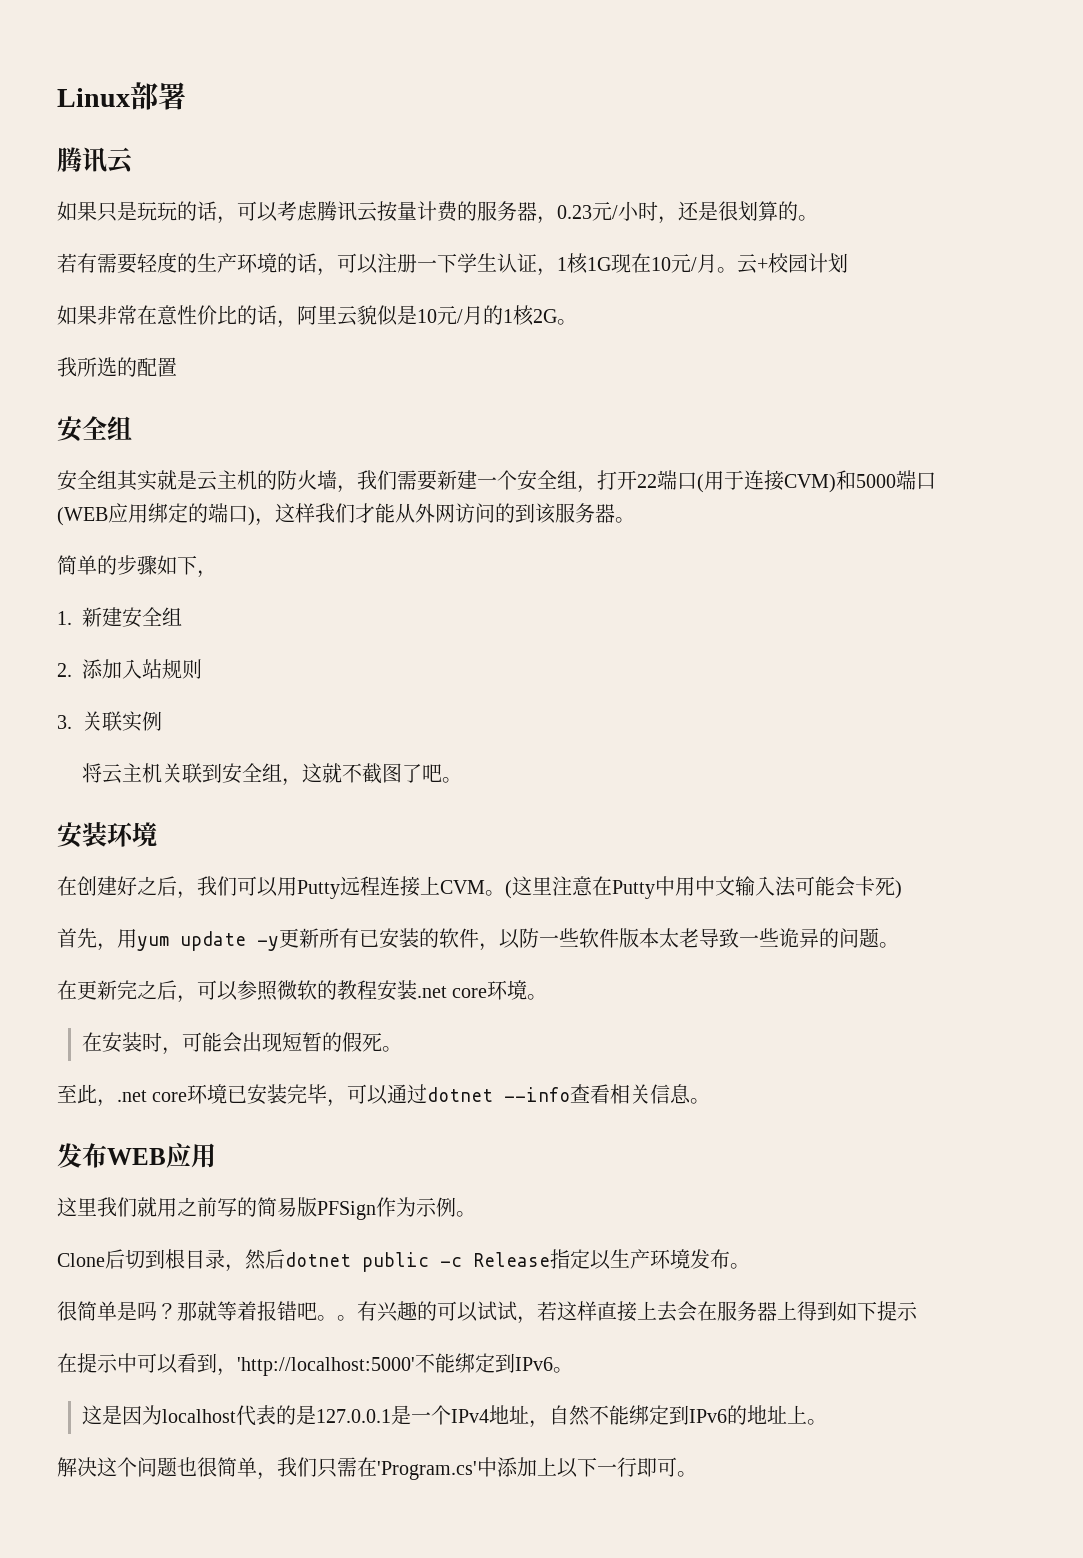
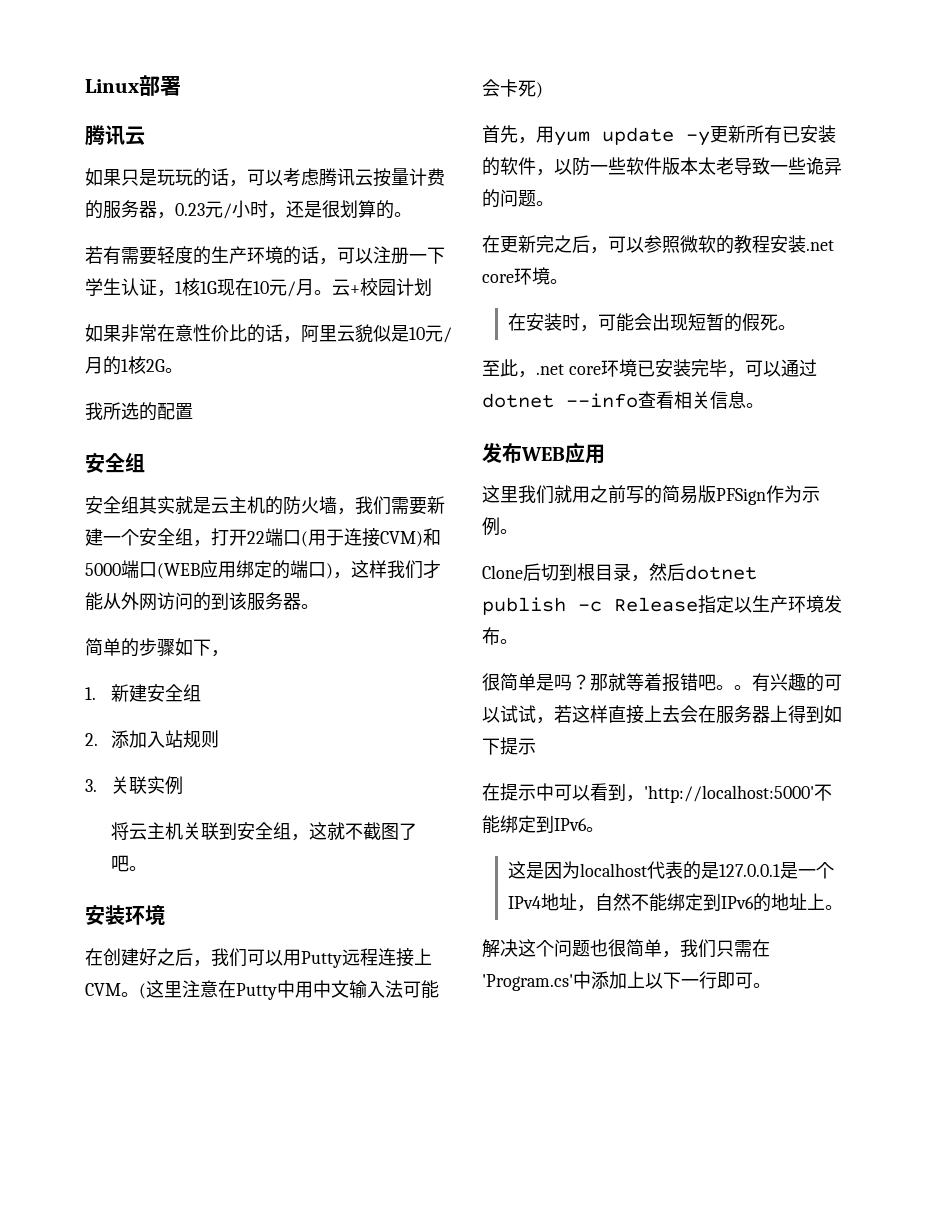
[362,1252,429,1272] public -> [482,597,566,615] publish

